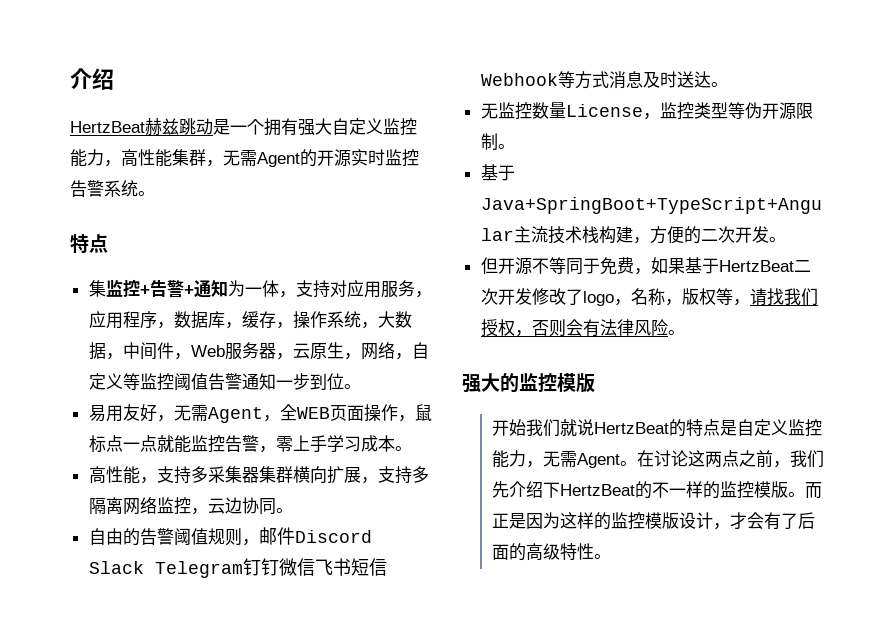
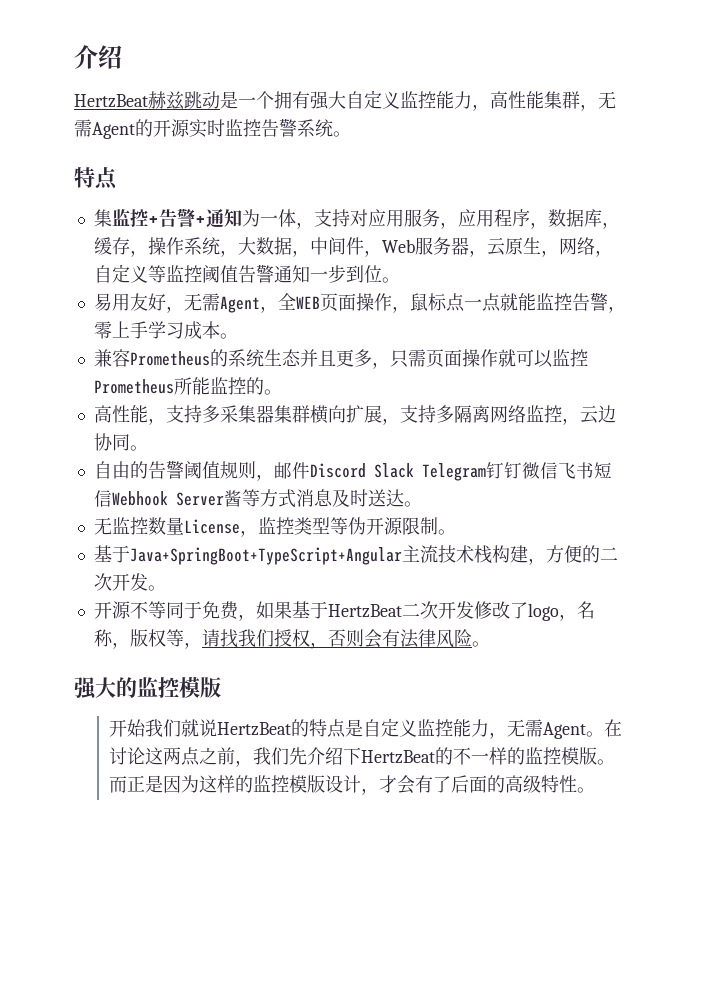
(412, 448) none -> [93,349,588,369] [93,377,282,395] // 兼容Prometheus的系统生态并且更多，只需页面操作就可以监控Prometheus所能监控的。
(558, 79) none -> [175,490,242,507] Server酱
[480,257,498,274] 但 -> (166, 588) none

